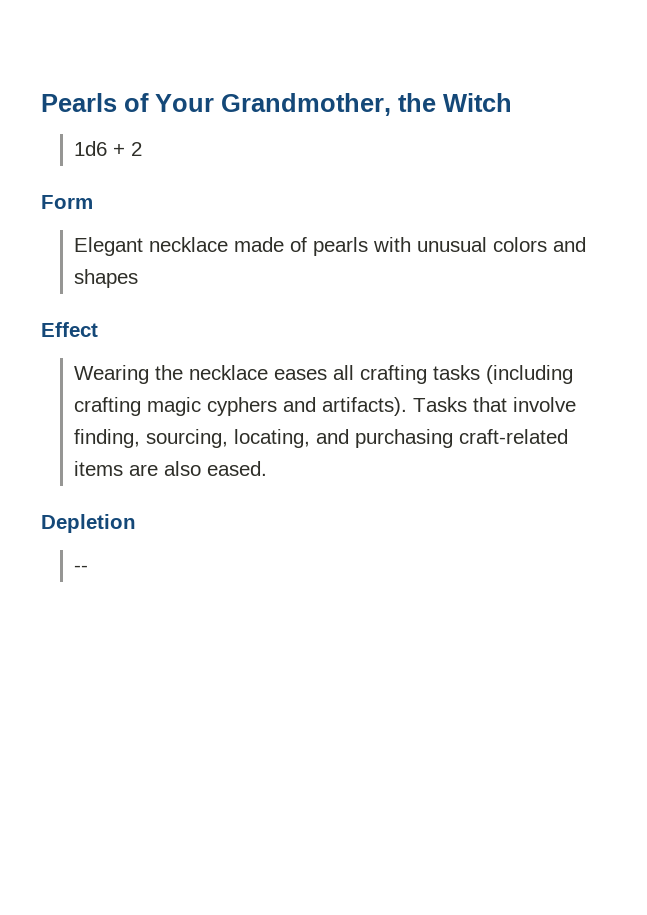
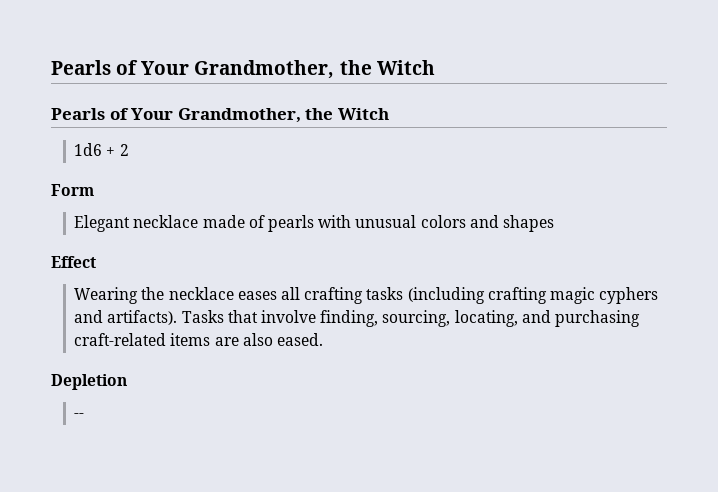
[41,93,512,116] Pearls of Your Grandmother, the Witch -> [51,60,435,79] [51,108,389,123] Pearls of Your Grandmother, the Witch // Pearls of Your Grandmother, the Witch

